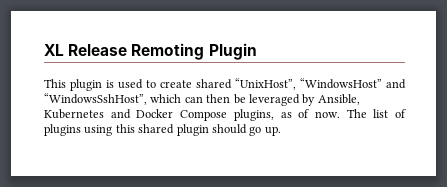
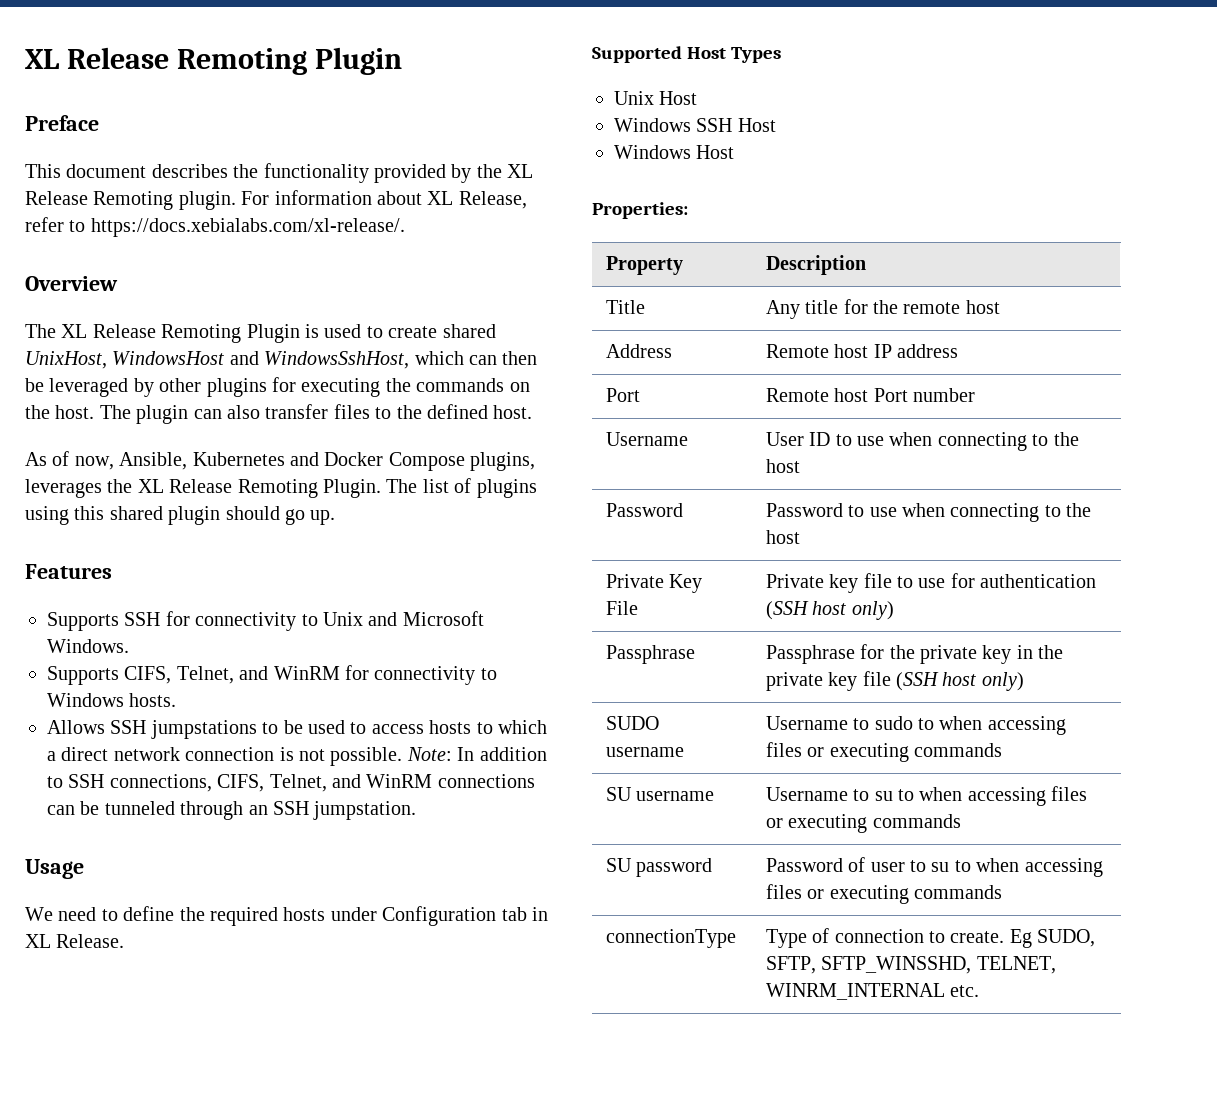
[44,43,257,60] XL Release Remoting Plugin -> [25,47,403,75] [25,115,99,131] XL Release Remoting Plugin // Preface
[70,79,102,91] plugin -> [66,163,534,183] [25,190,527,210] [25,217,405,237] [25,276,118,291] [25,324,300,343] document describes the functionality provided by the XL Release Remoting plugin. For information about XL Release, refer to https://docs.xebialabs.com/xl-release/. // Overview // The XL Release Remoting Plugin
[235,78,406,90] [44,93,147,105] “UnixHost”, “WindowsHost” and “WindowsSshHost”, -> [25,351,410,369] UnixHost, WindowsHost and WindowsSshHost,
(316, 100) none -> [159,377,530,397] [25,404,533,424] [25,451,114,470] other plugins for executing the commands on the host. The plugin can also transfer files to the defined host. // As of now,
[280,109,340,118] as of now. -> [25,479,381,498] leverages the XL Release Remoting Plugin.
(281, 131) none -> [25,564,112,579] [47,611,484,631] [47,639,129,653] [47,665,497,685] [47,693,177,707] [47,720,547,739] [47,747,547,766] [47,774,535,792] [47,801,417,820] [25,859,84,879] [25,906,548,926] [25,934,125,948] [592,46,782,63] [614,91,698,105] [614,118,776,132] [614,145,735,159] [592,202,688,219] [605,256,683,275] [765,255,866,275] [605,300,645,314] [765,299,1000,319] [605,344,672,358] [765,344,959,358] [605,388,640,402] [765,388,976,402] [605,432,688,446] [765,432,1079,451] [765,459,800,473] [605,503,683,517] [765,503,1092,522] [765,530,800,544] [605,574,703,593] [605,601,638,615] [765,573,1097,593] [765,601,894,620] [605,645,695,664] [765,644,1064,664] [765,671,1024,691] [605,716,659,730] [605,747,684,757] [765,716,1066,735] [765,742,1003,762] [605,787,715,801] [765,786,1088,806] [765,814,961,833] [605,858,713,877] [765,857,1103,877] [765,884,1003,904] [605,929,736,948] [765,928,1096,948] [765,956,1056,974] [765,983,980,1000] // Features // Supports SSH for connectivity to Unix and Microsoft Windows. // Supports CIFS, Telnet, and WinRM for connectivity to Windows hosts. // Allows SSH jumpstations to be used to access hosts to which a direct network connection is not possible. Note: In addition to SSH connections, CIFS, Telnet, and WinRM connections can be tunneled through an SSH jumpstation. // Usage // We need to define the required hosts under Configuration tab in XL Release. // Supported Host Types // Unix Host // Windows SSH Host // Windows Host // Properties: // Property | Description // Title | Any title for the remote host // Address | Remote host IP address // Port | Remote host Port number // Username | User ID to use when connecting to the host // Password | Password to use when connecting to the host // Private Key File | Private key file to use for authentication (SSH host only) // Passphrase | Passphrase for the private key in the private key file (SSH host only) // SUDO username | Username to sudo to when accessing files or executing commands // SU username | Username to su to when accessing files or executing commands // SU password | Password of user to su to when accessing files or executing commands // connectionType | Type of connection to create. Eg SUDO, SFTP, SFTP_WINSSHD, TELNET, WINRM_INTERNAL etc.

